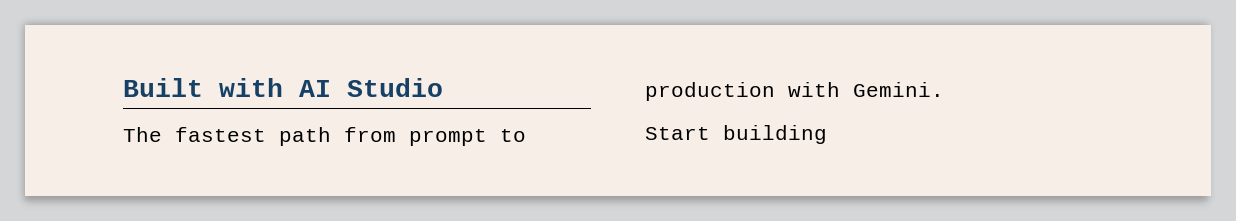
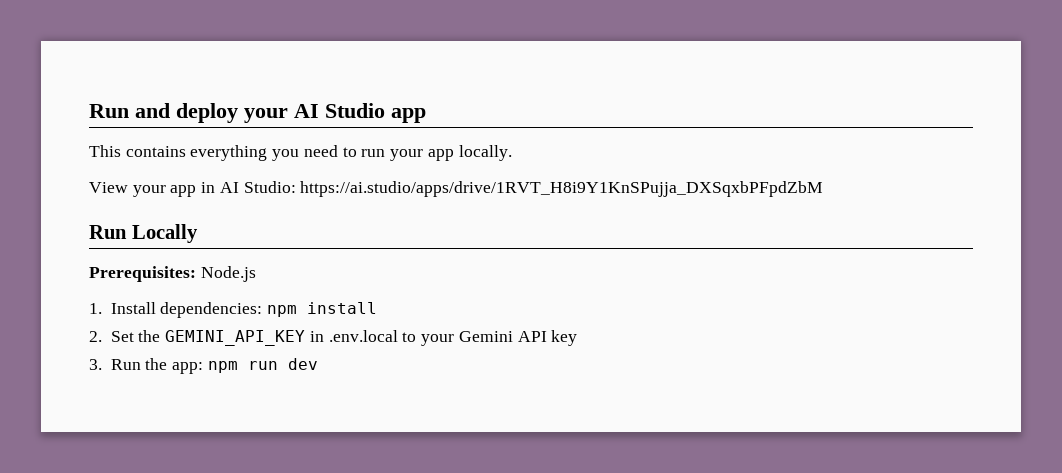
[123,78,443,97] [123,127,526,146] [645,82,944,101] [645,125,827,144] Built with AI Studio // The fastest path from prompt to production with Gemini. // Start building -> [89,103,426,123] [89,145,512,161] [89,181,824,197] [89,224,198,243] [89,266,256,282] [89,302,378,318] [89,330,578,346] [89,358,318,374] Run and deploy your AI Studio app // This contains everything you need to run your app locally. // View your app in AI Studio: https://ai.studio/apps/drive/1RVT_H8i9Y1KnSPujja_DXSqxbPFpdZbM // Run Locally // Prerequisites: Node.js // 1. Install dependencies: npm install // 2. Set the GEMINI_API_KEY in .env.local to your Gemini API key // 3. Run the app: npm run dev

